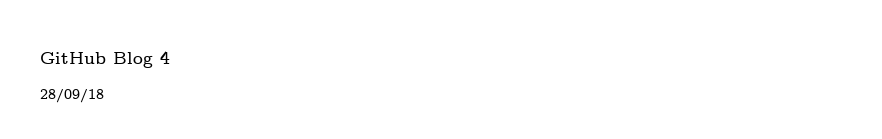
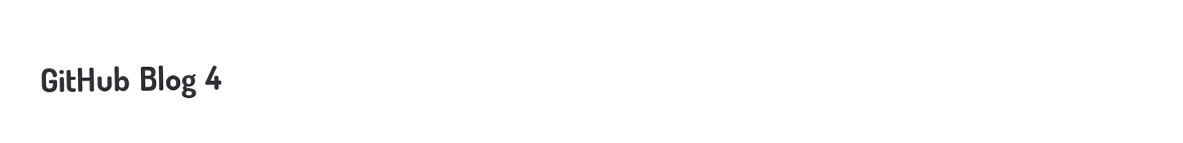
[40,89,104,103] // 28/09/18 -> (223, 77) none

